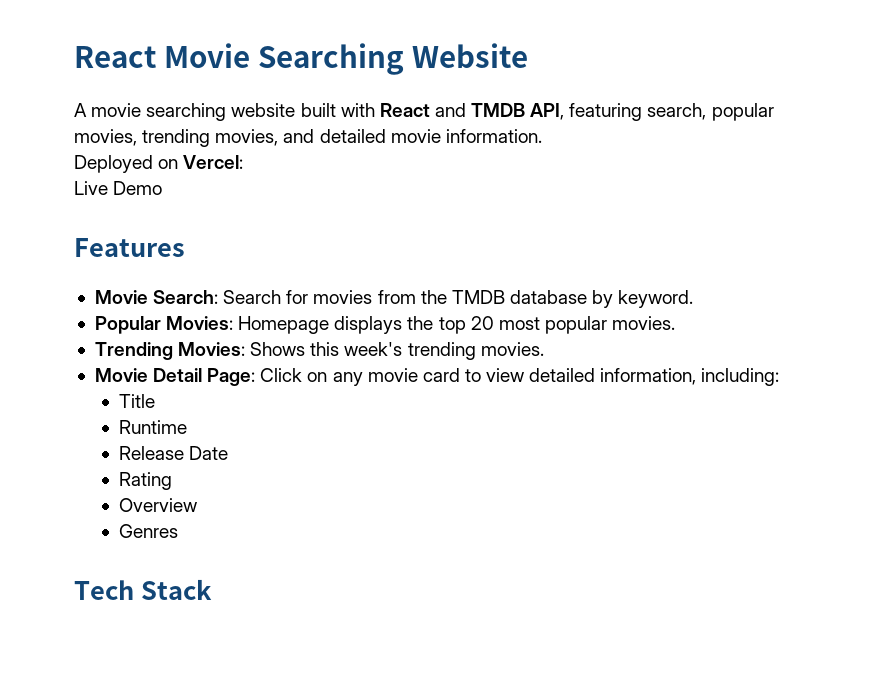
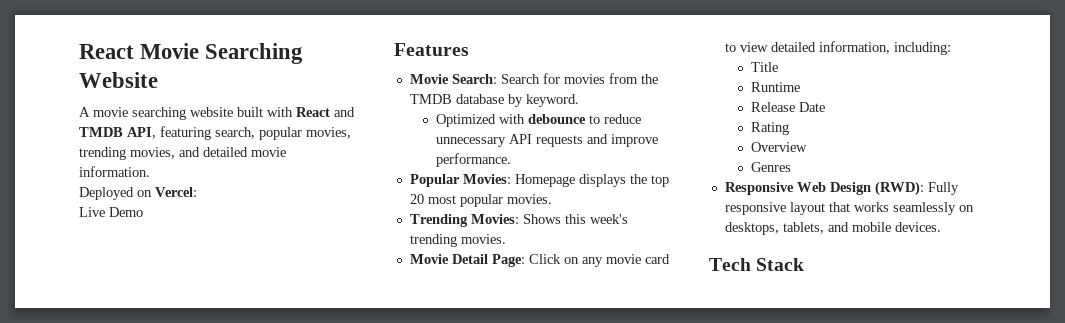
(694, 299) none -> [435,114,641,127] [435,134,658,147] [435,153,511,167] // Optimized with debounce to reduce unnecessary API requests and improve performance.
(178, 531) none -> [724,181,959,196] [724,202,974,215] [724,222,941,235] // Responsive Web Design (RWD): Fully responsive layout that works seamlessly on desktops, tablets, and mobile devices.

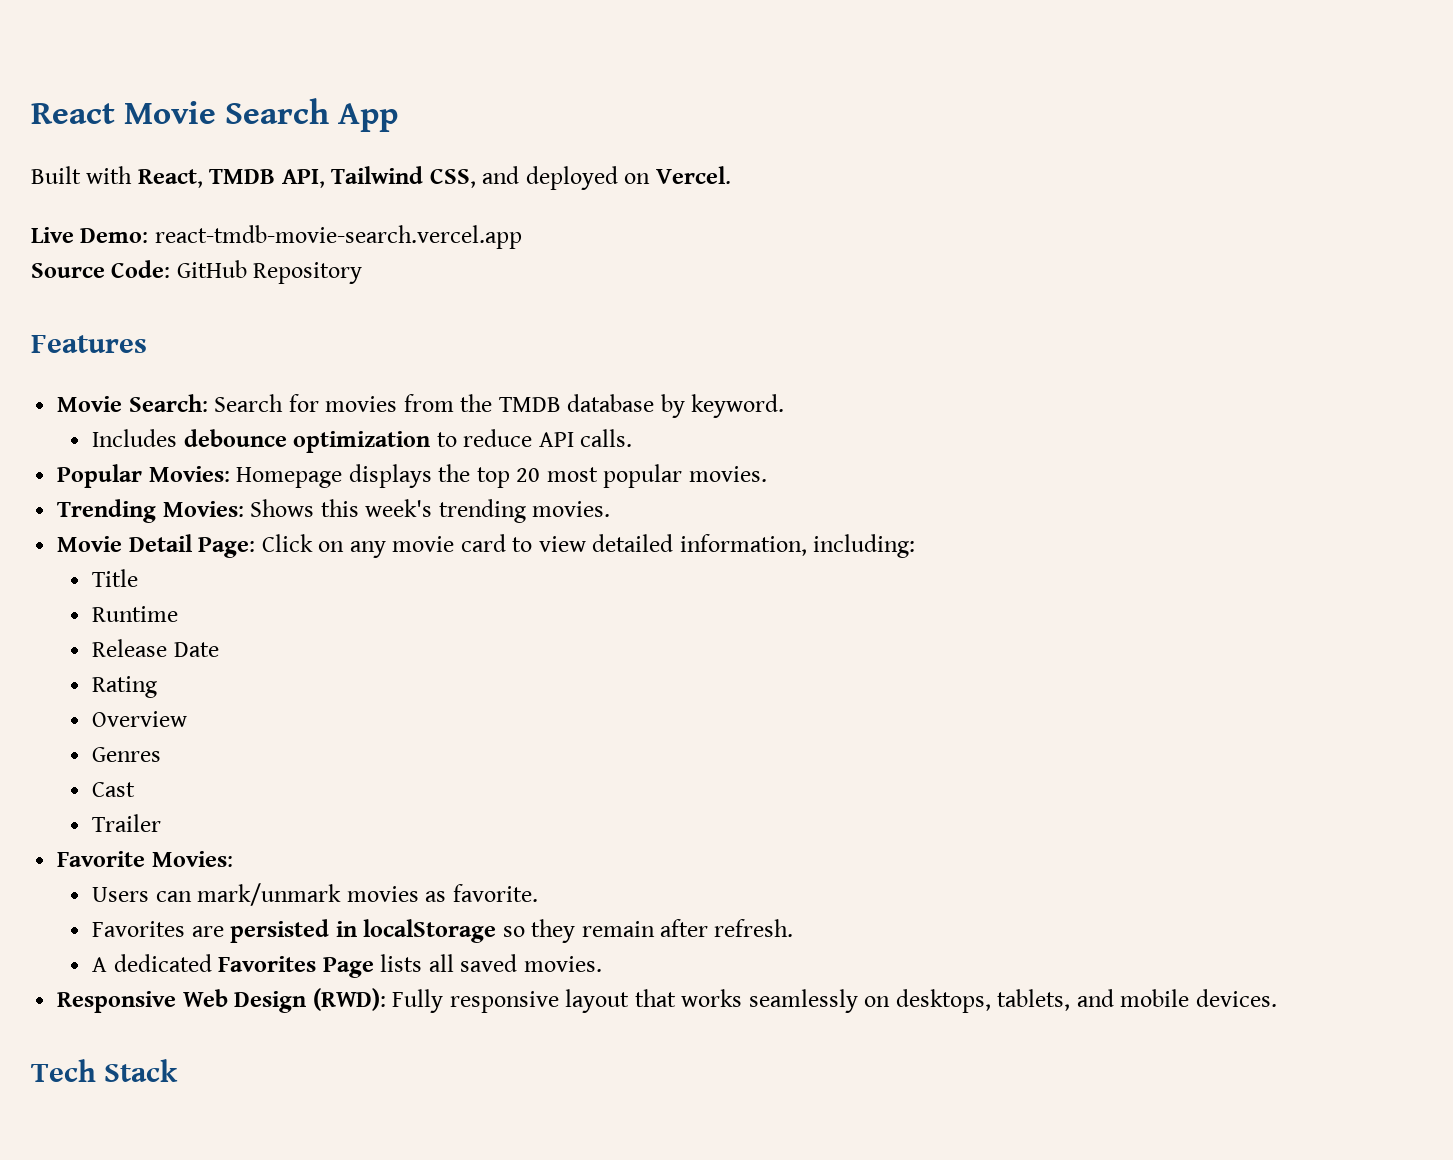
[205,43,304,64] [79,72,158,88] [79,107,355,120] [79,126,351,140] [79,147,286,160] [79,166,150,177] [79,187,197,200] [79,207,143,217] Searching Website // A movie searching website built with React and TMDB API, featuring search, popular movies, trending movies, and detailed movie information. // Deployed on Vercel: // Live Demo -> [225,98,399,132] [31,166,731,190] [31,225,522,249] [31,260,363,284] Search App // Built with React, TMDB API, Tailwind CSS, and deployed on Vercel. // Live Demo: react-tmdb-movie-search.vercel.app // Source Code: GitHub Repository
[435,114,641,127] [435,134,658,147] [435,153,511,167] Optimized with debounce to reduce unnecessary API requests and improve performance. -> [92,429,633,453] Includes debounce optimization to reduce API calls.
(791, 167) none -> [92,782,136,797] [92,814,162,832] [57,851,233,867] [92,883,538,906] [92,919,794,943] [92,954,602,978] // Cast // Trailer // Favorite Movies: // Users can mark/unmark movies as favorite. // Favorites are persisted in localStorage so they remain after refresh. // A dedicated Favorites Page lists all saved movies.

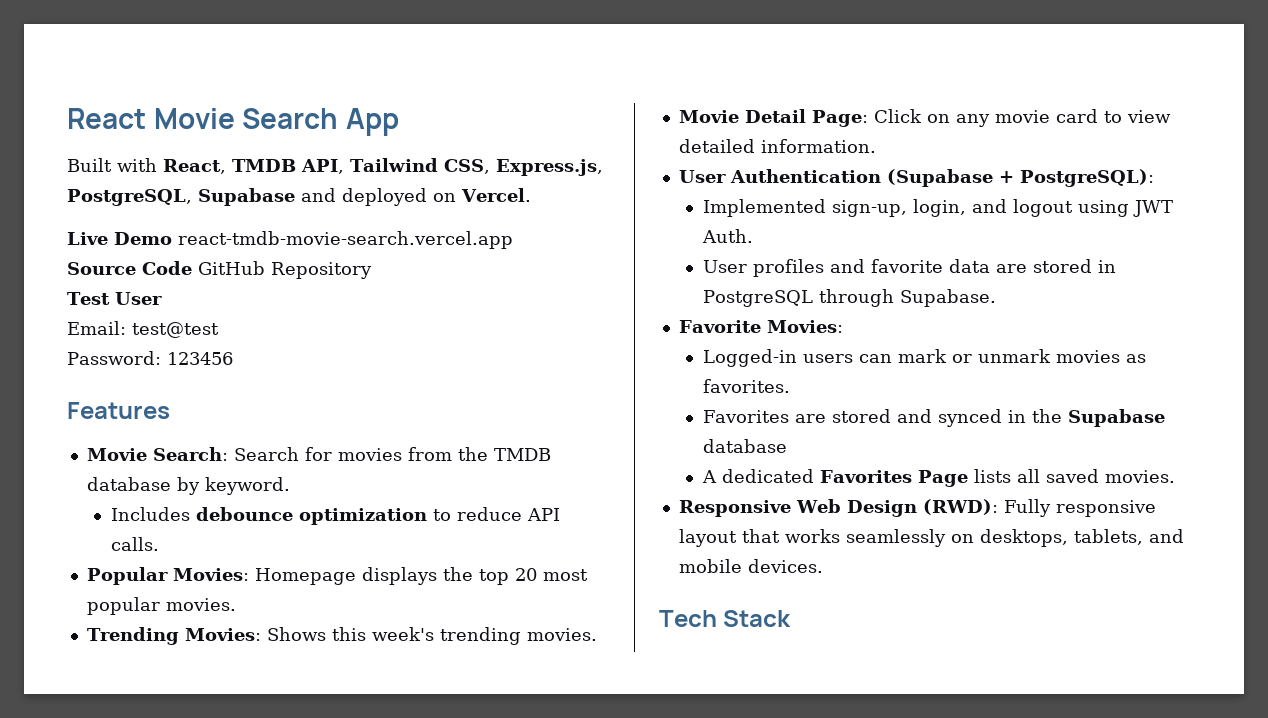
(476, 178) none -> [495,159,603,176] [67,188,295,206] Express.js, PostgreSQL, Supabase
[80,228,149,243] Demo: -> [114,232,172,245] Demo
[111,260,171,278] Code: -> [142,261,192,275] Code
(363, 273) none -> [67,292,162,305] [67,321,219,338] [67,351,233,365] // Test User // Email: test@test // Password: 123456
[679,534,916,558] [92,569,139,587] [92,606,179,622] [92,639,219,657] [92,676,158,698] [92,711,188,727] [92,747,162,762] [92,782,136,797] [92,814,162,832] [57,851,233,867] [92,883,342,906] information, including: // Title // Runtime // Release Date // Rating // Overview // Genres // Cast // Trailer // Favorite Movies: // Users can mark/unmark -> [760,139,876,153] [678,169,1154,187] [702,199,1173,217] [701,229,753,243] [702,259,1116,277] [702,289,996,307] [678,320,843,333] [702,349,1051,367] information. // User Authentication (Supabase + PostgreSQL): // Implemented sign-up, login, and logout using JWT Auth. // User profiles and favorite data are stored in PostgreSQL through Supabase. // Favorite Movies: // Logged-in users can mark or unmark
[452,884,538,902] favorite. -> [702,379,790,393] favorites.
[230,919,794,943] persisted in localStorage so they remain after refresh. -> [831,409,1165,427] [702,439,787,453] stored and synced in the Supabase database

